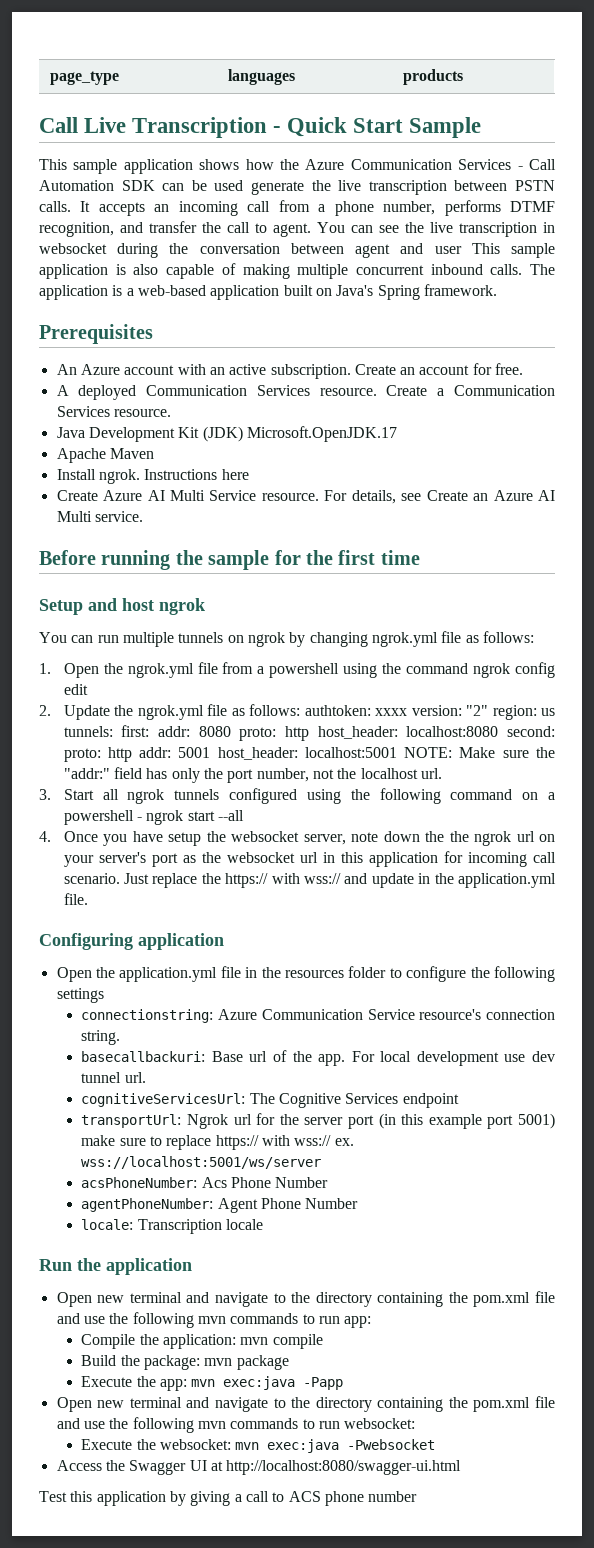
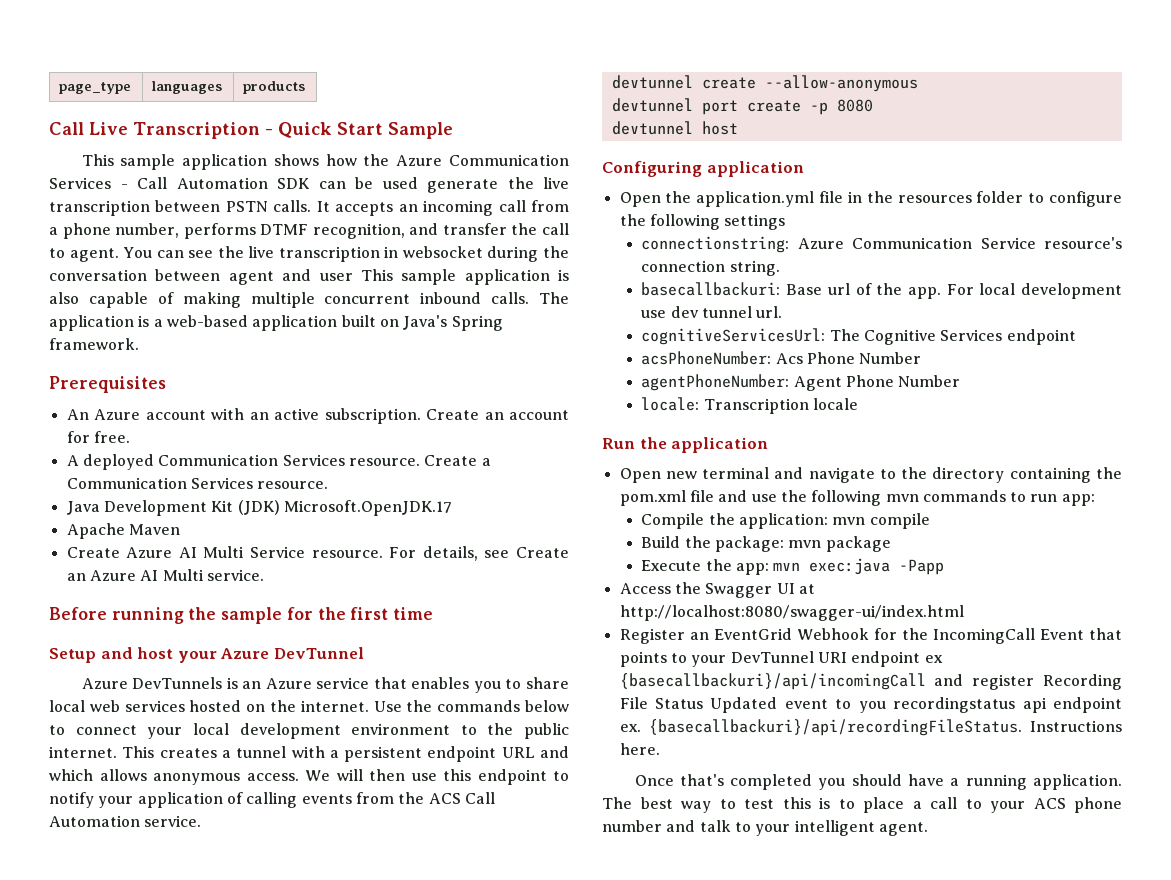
[56,469,249,484] // Install ngrok. Instructions here -> (180, 529) none
[159,598,205,615] [39,631,534,647] [39,662,555,678] [63,684,88,695] [39,704,556,720] [63,725,555,741] [63,747,556,762] [63,767,442,783] [39,788,556,804] [63,810,244,825] [39,831,556,846] [63,851,556,867] [63,873,556,888] [63,893,88,905] ngrok // You can run multiple tunnels on ngrok by changing ngrok.yml file as follows: // 1. Open the ngrok.yml file from a powershell using the command ngrok config edit // 2. Update the ngrok.yml file as follows: authtoken: xxxx version: "2" region: us tunnels: first: addr: 8080 proto: http host_header: localhost:8080 second: proto: http addr: 5001 host_header: localhost:5001 NOTE: Make sure the "addr:" field has only the port number, not the localhost url. // 3. Start all ngrok tunnels configured using the following command on a powershell - ngrok start --all // 4. Once you have setup the websocket server, note down the the ngrok url on your server's port as the websocket url in this application for incoming call scenario. Just replace the https:// with wss:// and update in the application.yml file. -> [177,647,364,663] [81,677,570,693] [49,700,570,712] [49,723,569,739] [49,746,569,762] [49,769,569,785] [49,792,495,808] [49,815,202,827] [611,75,918,92] [611,98,873,115] [611,121,738,135] your Azure DevTunnel // Azure DevTunnels is an Azure service that enables you to share local web services hosted on the internet. Use the commands below to connect your local development environment to the public internet. This creates a tunnel with a persistent endpoint URL and which allows anonymous access. We will then use this endpoint to notify your application of calling events from the ACS Call Automation service. // devtunnel create --allow-anonymous // devtunnel port create -p 8080 // devtunnel host
[81,1113,556,1129] [81,1135,354,1150] [81,1156,322,1169] // transportUrl: Ngrok url for the server port (in this example port 5001) make sure to replace https:// with wss:// ex. wss://localhost:5001/ws/server -> (1076, 337) none
[56,1396,555,1412] [56,1417,416,1433] [81,1439,436,1453] // Open new terminal and navigate to the directory containing the pom.xml file and use the following mvn commands to run websocket: // Execute the websocket: mvn exec:java -Pwebsocket -> (945, 567) none
[226,1460,462,1475] [39,1491,231,1506] http://localhost:8080/swagger-ui.html // Test this application by giving -> [619,605,964,621] [619,628,1122,644] [619,651,943,667] [619,673,1122,690] [619,697,1122,713] [619,719,1122,736] [619,743,660,755] [634,774,1122,790] [602,797,904,813] http://localhost:8080/swagger-ui/index.html // Register an EventGrid Webhook for the IncomingCall Event that points to your DevTunnel URI endpoint ex {basecallbackuri}/api/incomingCall and register Recording File Status Updated event to you recordingstatus api endpoint ex. {basecallbackuri}/api/recordingFileStatus. Instructions here. // Once that's completed you should have a running application. The best way to test this is to place
(285, 1497) none -> [990,801,1025,813] your
(418, 1496) none -> [666,820,928,836] and talk to your intelligent agent.

